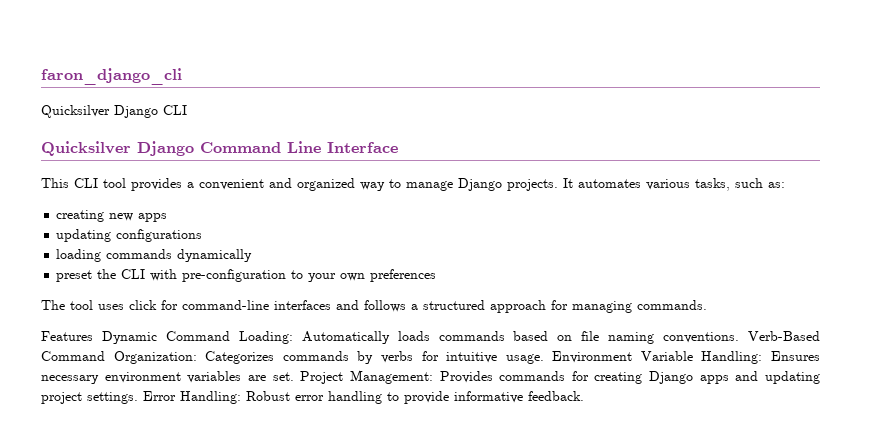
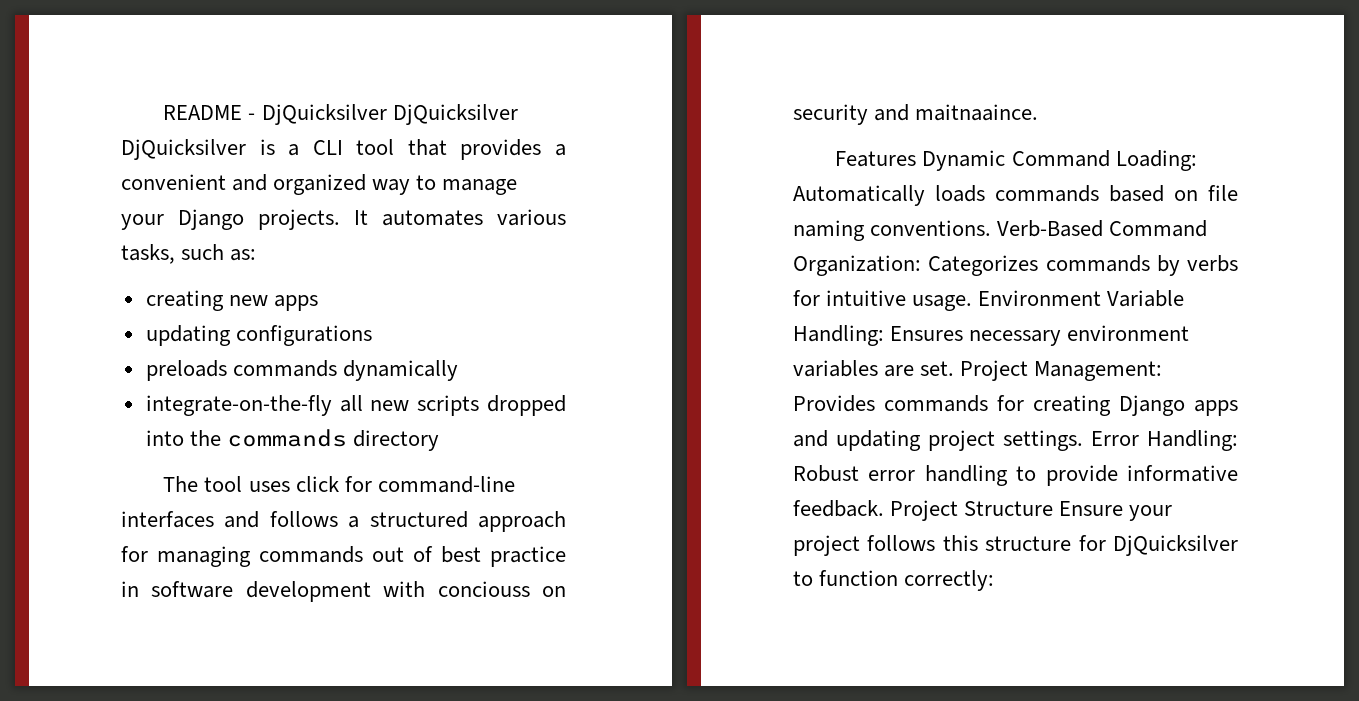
[41,68,182,85] [41,105,187,118] [41,141,398,156] [41,178,69,188] faron_django_cli // Quicksilver Django CLI // Quicksilver Django Command Line Interface // This -> [163,104,518,125] [121,139,300,160] README - DjQuicksilver DjQuicksilver DjQuicksilver is a
(126, 183) none -> [407,139,447,156] that
(453, 186) none -> [121,214,164,230] your
[56,249,102,262] loading -> [145,360,227,381] preloads
[56,269,437,282] preset the CLI with pre-configuration to your own preferences -> [145,395,566,416] [145,429,439,451] integrate-on-the-fly all new scripts dropped into the commands directory
[637,300,707,310] commands. -> [259,546,566,567] [121,581,566,602] [793,104,1039,125] commands out of best practice in software development with conciouss on security and maitnaaince.
(584, 396) none -> [890,500,1173,521] [793,535,1238,556] [793,570,995,591] Project Structure Ensure your project follows this structure for DjQuicksilver to function correctly:

